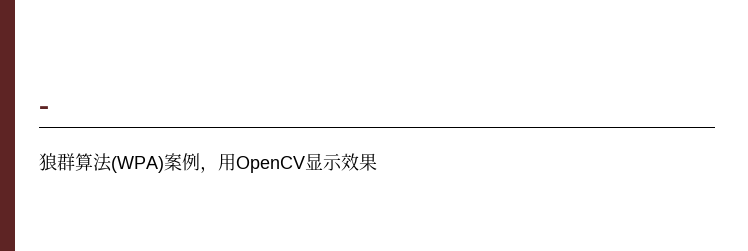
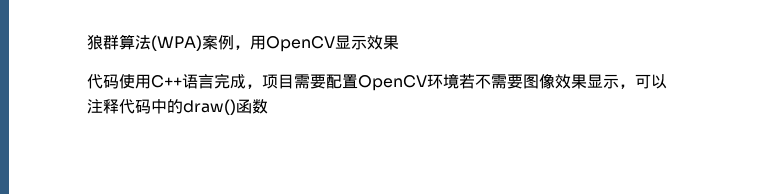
[39,106,49,115] - // -> (87, 42) none
(377, 162) none -> [87,73,667,91] [87,99,268,115] // 代码使用C++语言完成，项目需要配置OpenCV环境若不需要图像效果显示，可以注释代码中的draw()函数

